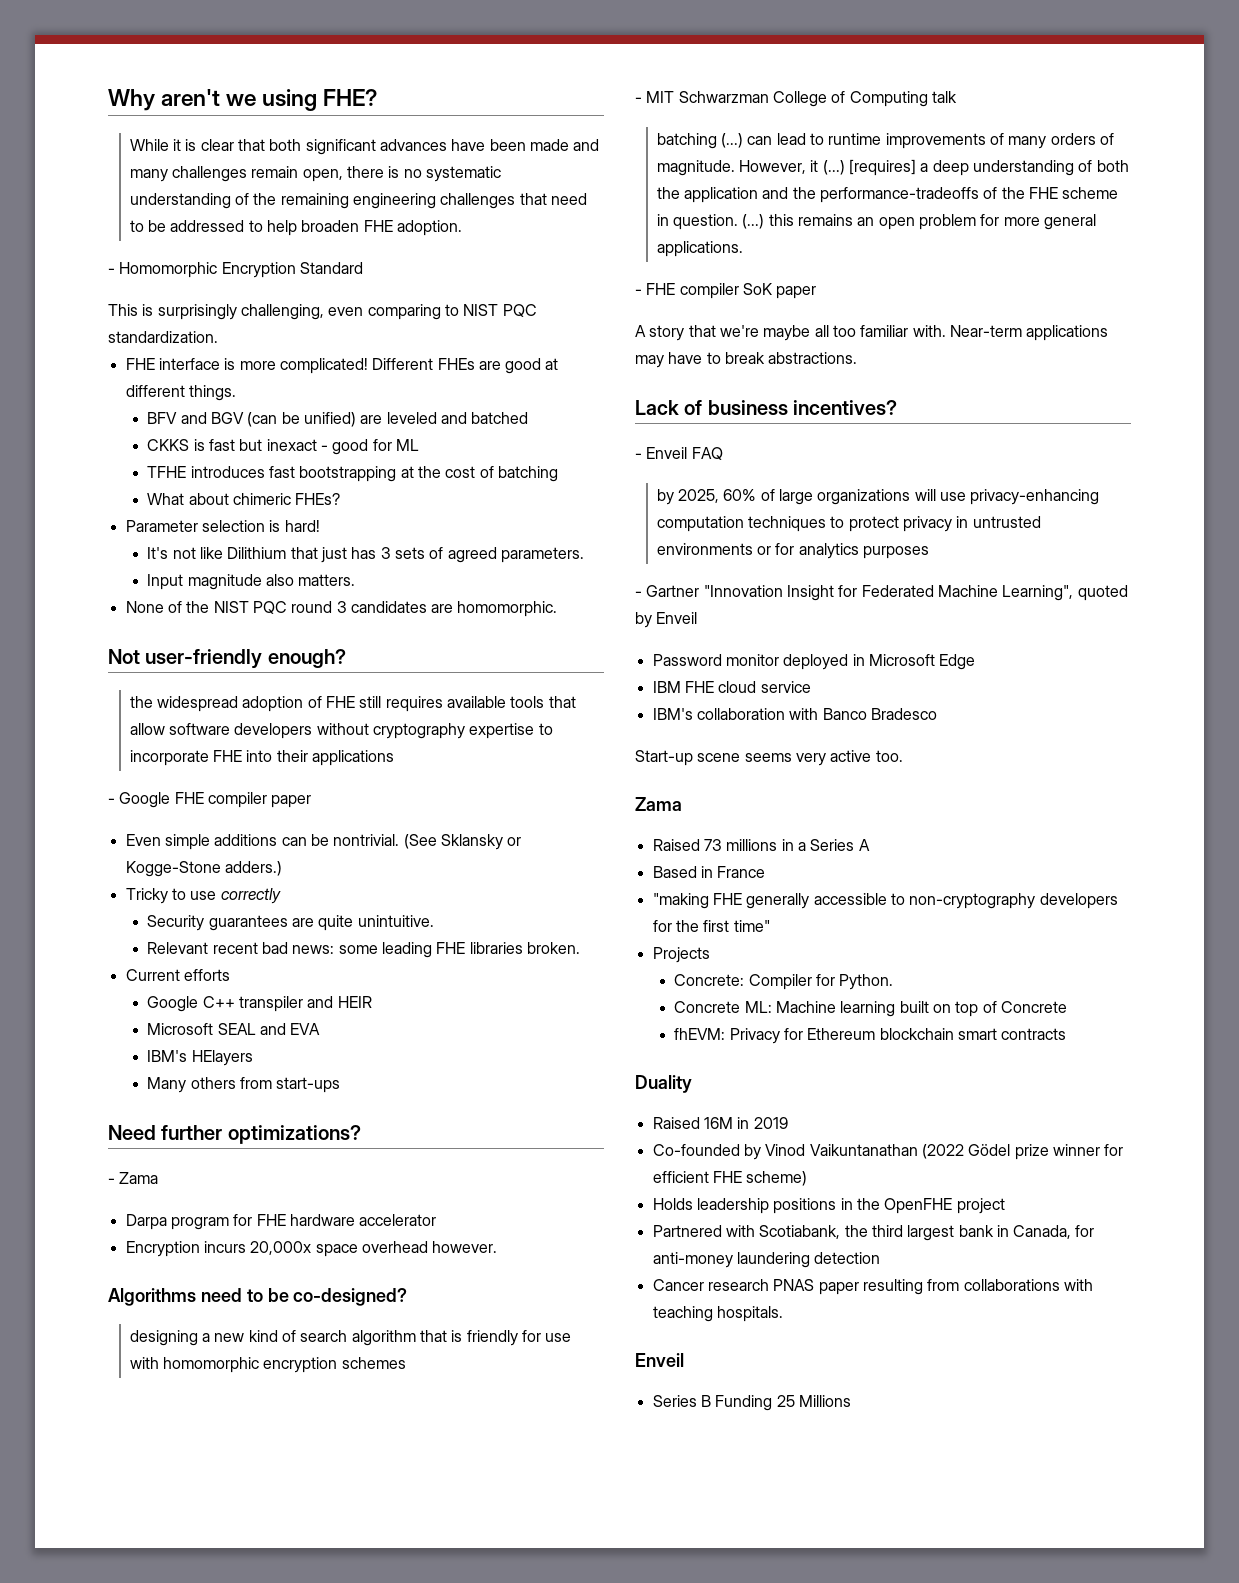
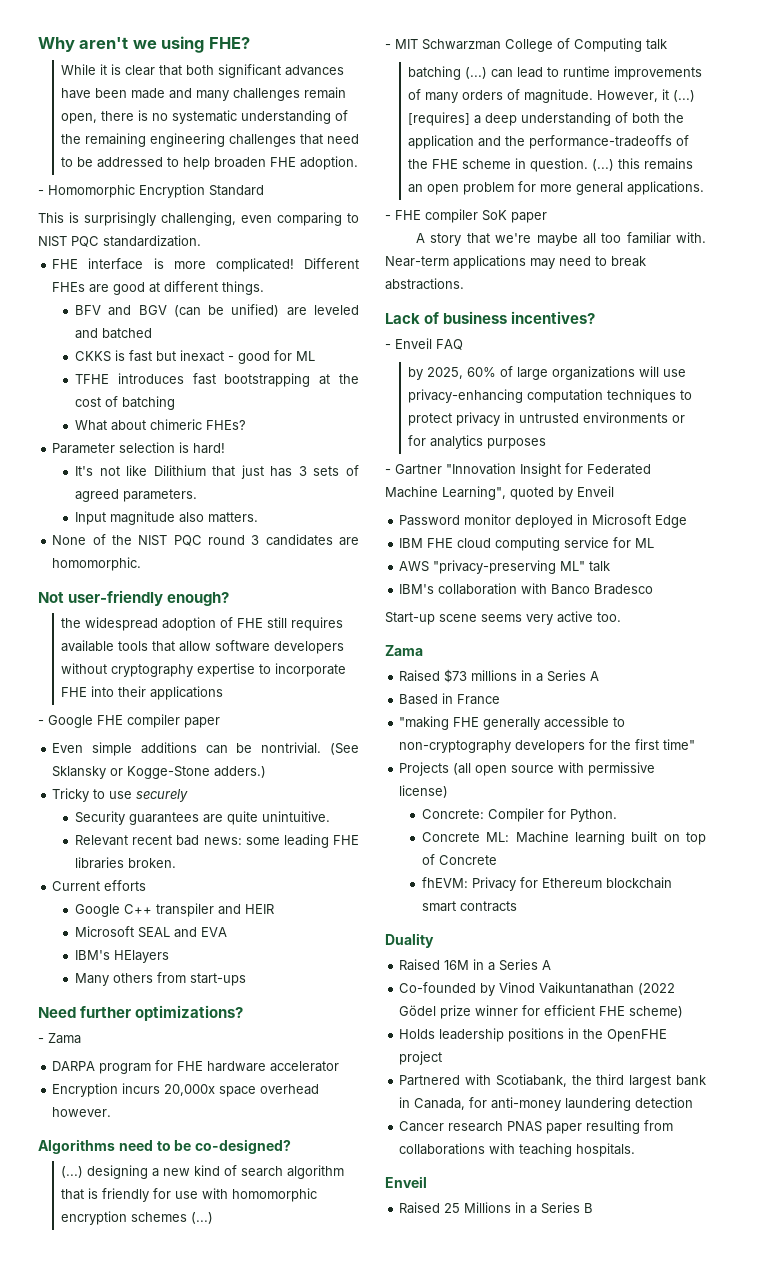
[220,888,281,904] correctly -> [136,789,189,802] securely
[125,1214,167,1230] Darpa -> [52,1061,96,1071] DARPA
(408, 1297) none -> [60,1166,83,1178] (...)
(406, 1363) none -> [190,1212,213,1224] (...)
[668,352,703,364] have -> [559,256,591,266] need
(757, 687) none -> [495,537,561,551] computing
(811, 687) none -> [613,537,655,548] [399,560,611,574] for ML // AWS "privacy-preserving ML" talk
[703,839,722,851] 73 -> [444,669,468,683] $73
(710, 955) none -> [453,762,656,776] [399,785,449,798] (all open source with permissive license)
[753,1117,788,1129] 2019 -> [488,959,552,971] a Series A
[652,1395,851,1411] Series B Funding 25 Millions -> [399,1202,594,1214] Raised 25 Millions in a Series B

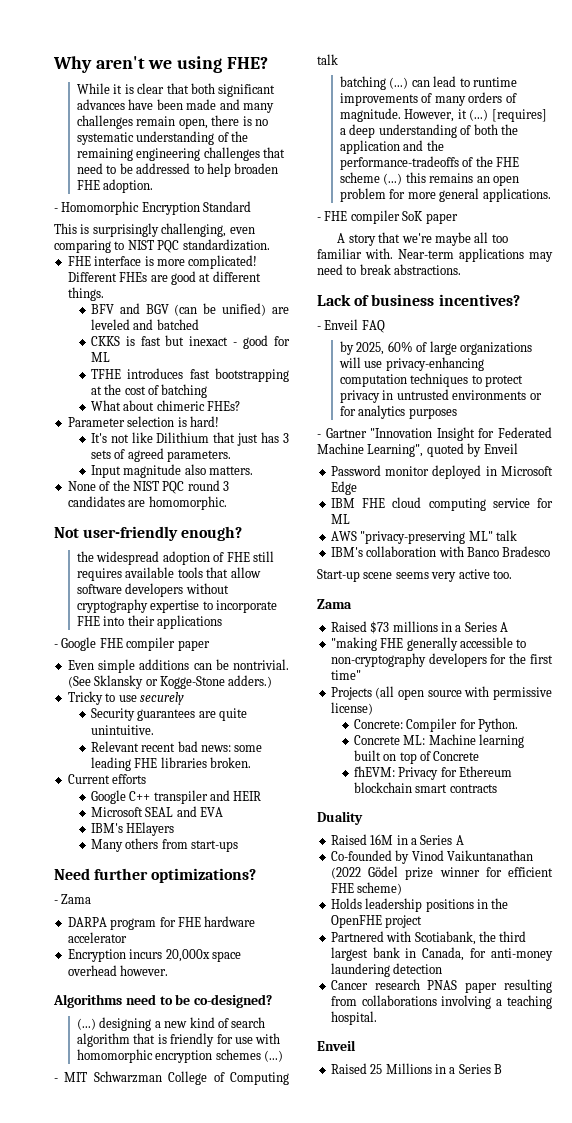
[514,158,588,172] in question. -> (381, 177) none
[399,693,501,705] // Based in France -> (508, 627) none
[489,1143,636,1157] with teaching hospitals. -> [441,995,552,1009] [330,1011,377,1025] involving a teaching hospital.

